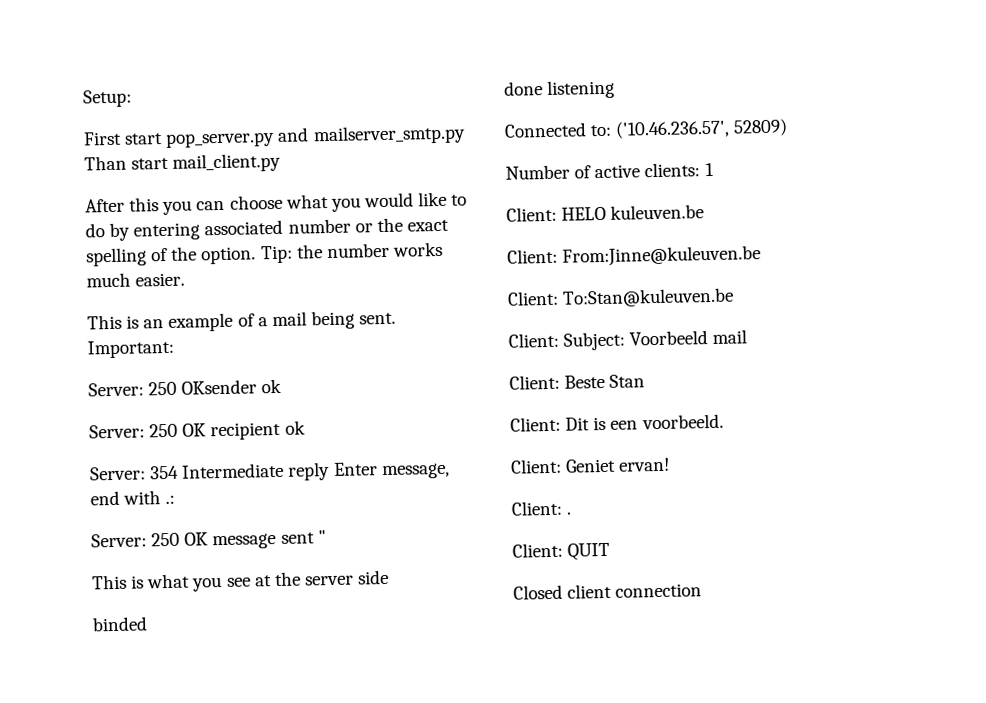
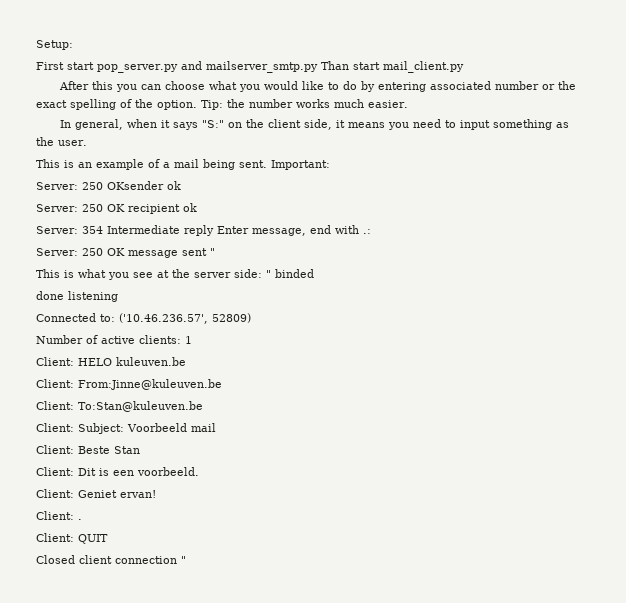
(186, 279) none -> [60,119,570,130] [36,137,87,146] // In general, when it says "S:" on the client side, it means you need to input something as the user.
[357,569,390,585] side // -> [234,269,271,278] side: "
(703, 590) none -> [181,556,186,564] "

